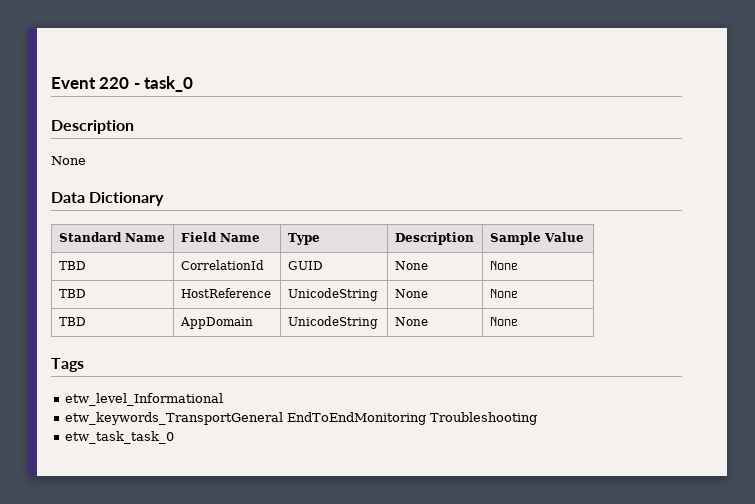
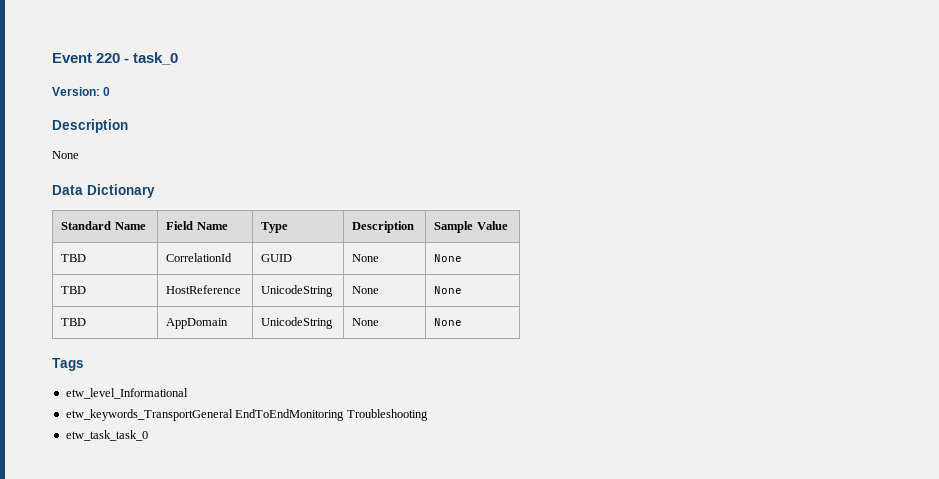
(194, 84) none -> [52,87,111,96] // Version: 0

